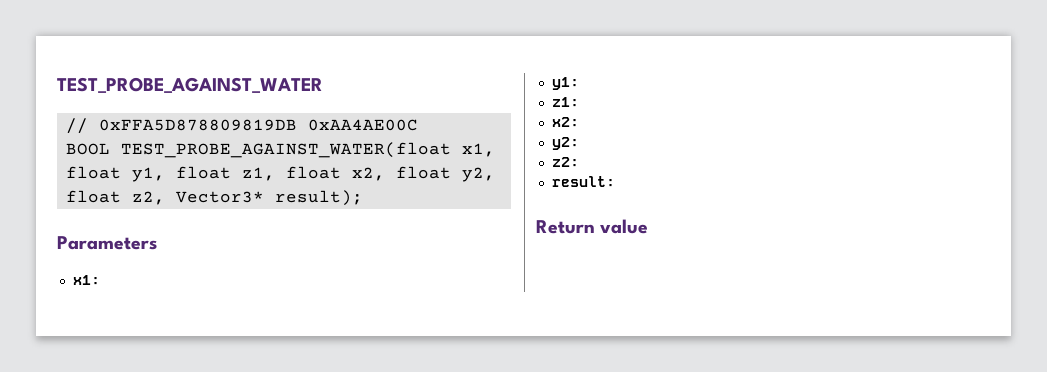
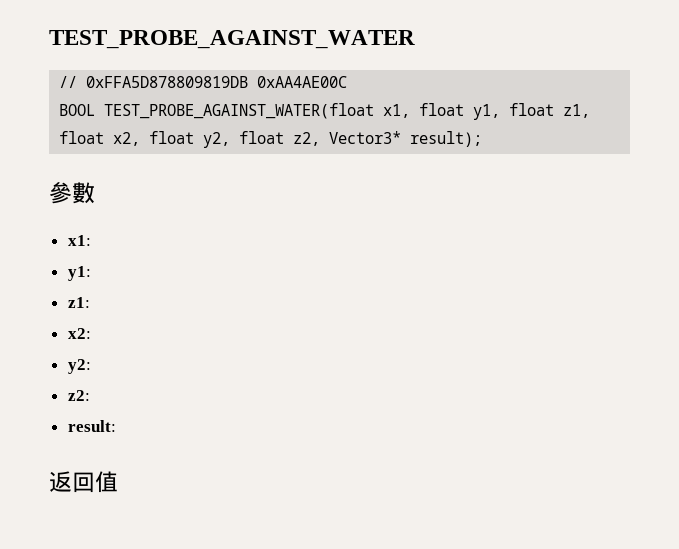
[57,236,157,250] Parameters -> [49,182,95,204] 參數
[536,219,649,234] Return value -> [49,471,118,493] 返回值

